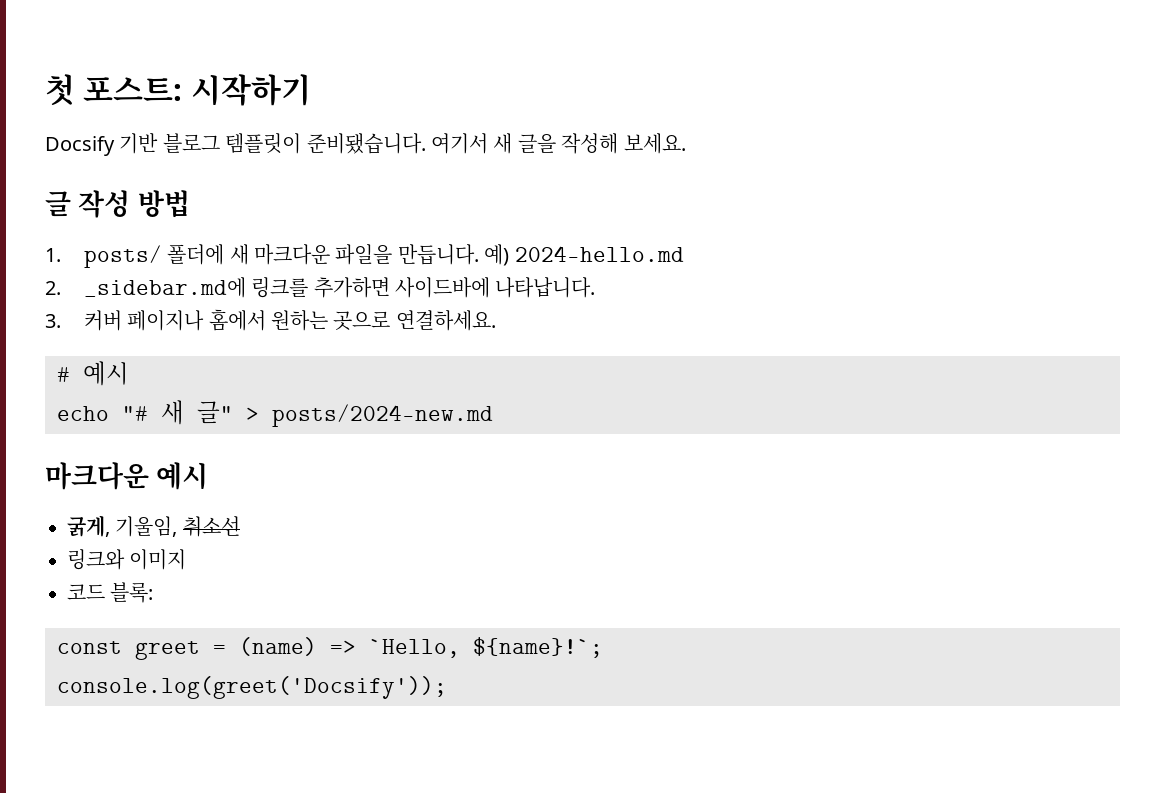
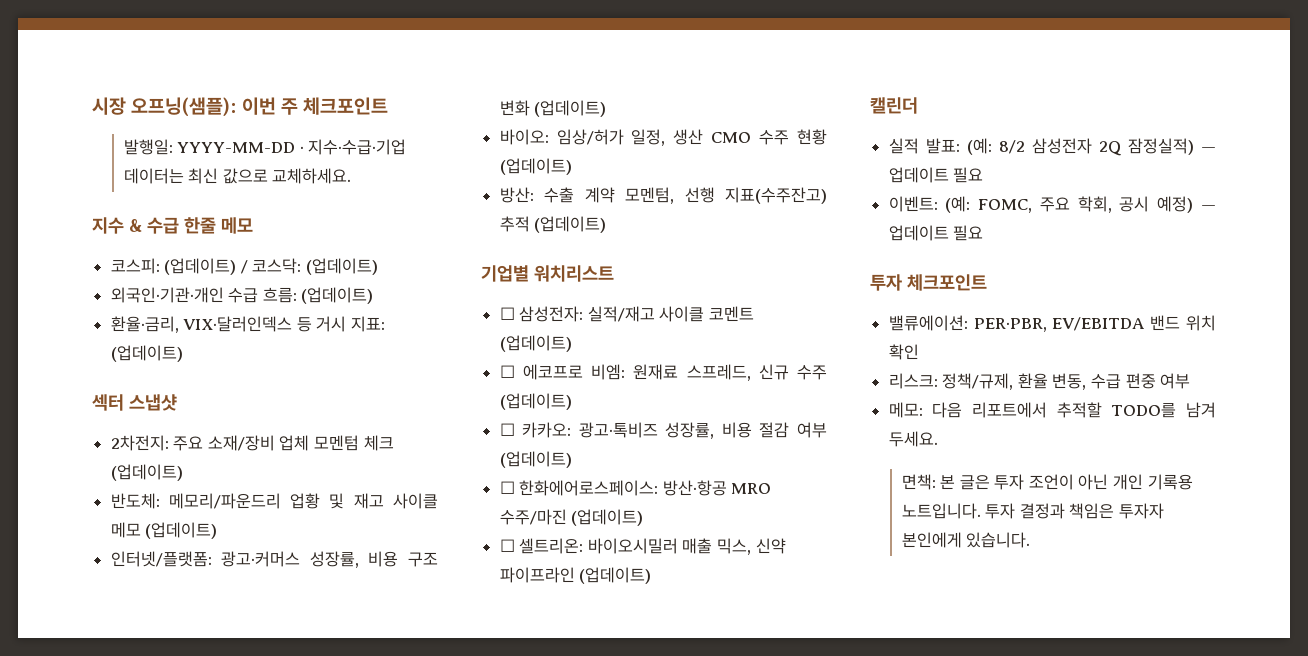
[45,74,311,106] [45,133,686,156] [45,190,190,218] [45,244,684,268] [45,277,596,298] [45,309,496,331] [57,361,129,386] [57,400,493,427] [45,462,209,490] [67,515,240,537] [67,549,187,570] [67,582,154,603] [57,637,603,660] [57,676,447,699] 첫 포스트: 시작하기 // Docsify 기반 블로그 템플릿이 준비됐습니다. 여기서 새 글을 작성해 보세요. // 글 작성 방법 // 1. posts/ 폴더에 새 마크다운 파일을 만듭니다. 예) 2024-hello.md // 2. _sidebar.md에 링크를 추가하면 사이드바에 나타납니다. // 3. 커버 페이지나 홈에서 원하는 곳으로 연결하세요. // # 예시 // echo "# 새 글" > posts/2024-new.md // 마크다운 예시 // 굵게, 기울임, 취소선 // 링크와 이미지 // 코드 블록: // const greet = (name) => `Hello, ${name}!`; // console.log(greet('Docsify')); -> [92,97,389,116] [123,139,407,155] [123,168,352,184] [92,217,253,234] [110,258,379,275] [110,287,374,304] [110,316,386,333] [110,345,183,362] [92,394,177,411] [110,435,394,451] [110,464,183,481] [110,493,438,509] [110,522,218,539] [110,551,438,568] [499,100,607,117] [499,129,827,146] [499,158,572,175] [499,187,827,204] [499,216,607,233] [481,265,614,282] [499,306,755,322] [499,335,572,352] [499,364,827,381] [499,393,572,410] [499,422,827,439] [499,451,572,468] [499,480,772,496] [499,509,644,526] [499,538,786,555] [499,567,652,584] [870,97,918,114] [888,138,1216,156] [888,167,984,183] [888,196,1216,213] [888,225,984,241] [870,274,987,291] [888,315,1216,332] [888,344,919,360] [888,373,1191,390] [888,402,1216,418] [888,431,938,447] [901,474,1193,490] [901,503,1164,519] [901,532,1031,548] 시장 오프닝(샘플): 이번 주 체크포인트 // 발행일: YYYY-MM-DD · 지수·수급·기업 데이터는 최신 값으로 교체하세요. // 지수 & 수급 한줄 메모 // 코스피: (업데이트) / 코스닥: (업데이트) // 외국인·기관·개인 수급 흐름: (업데이트) // 환율·금리, VIX·달러인덱스 등 거시 지표: (업데이트) // 섹터 스냅샷 // 2차전지: 주요 소재/장비 업체 모멘텀 체크 (업데이트) // 반도체: 메모리/파운드리 업황 및 재고 사이클 메모 (업데이트) // 인터넷/플랫폼: 광고·커머스 성장률, 비용 구조 변화 (업데이트) // 바이오: 임상/허가 일정, 생산 CMO 수주 현황 (업데이트) // 방산: 수출 계약 모멘텀, 선행 지표(수주잔고) 추적 (업데이트) // 기업별 워치리스트 // ☐ 삼성전자: 실적/재고 사이클 코멘트 (업데이트) // ☐ 에코프로 비엠: 원재료 스프레드, 신규 수주 (업데이트) // ☐ 카카오: 광고·톡비즈 성장률, 비용 절감 여부 (업데이트) // ☐ 한화에어로스페이스: 방산·항공 MRO 수주/마진 (업데이트) // ☐ 셀트리온: 바이오시밀러 매출 믹스, 신약 파이프라인 (업데이트) // 캘린더 // 실적 발표: (예: 8/2 삼성전자 2Q 잠정실적) — 업데이트 필요 // 이벤트: (예: FOMC, 주요 학회, 공시 예정) — 업데이트 필요 // 투자 체크포인트 // 밸류에이션: PER·PBR, EV/EBITDA 밴드 위치 확인 // 리스크: 정책/규제, 환율 변동, 수급 편중 여부 // 메모: 다음 리포트에서 추적할 TODO를 남겨 두세요. // 면책: 본 글은 투자 조언이 아닌 개인 기록용 노트입니다. 투자 결정과 책임은 투자자 본인에게 있습니다.

